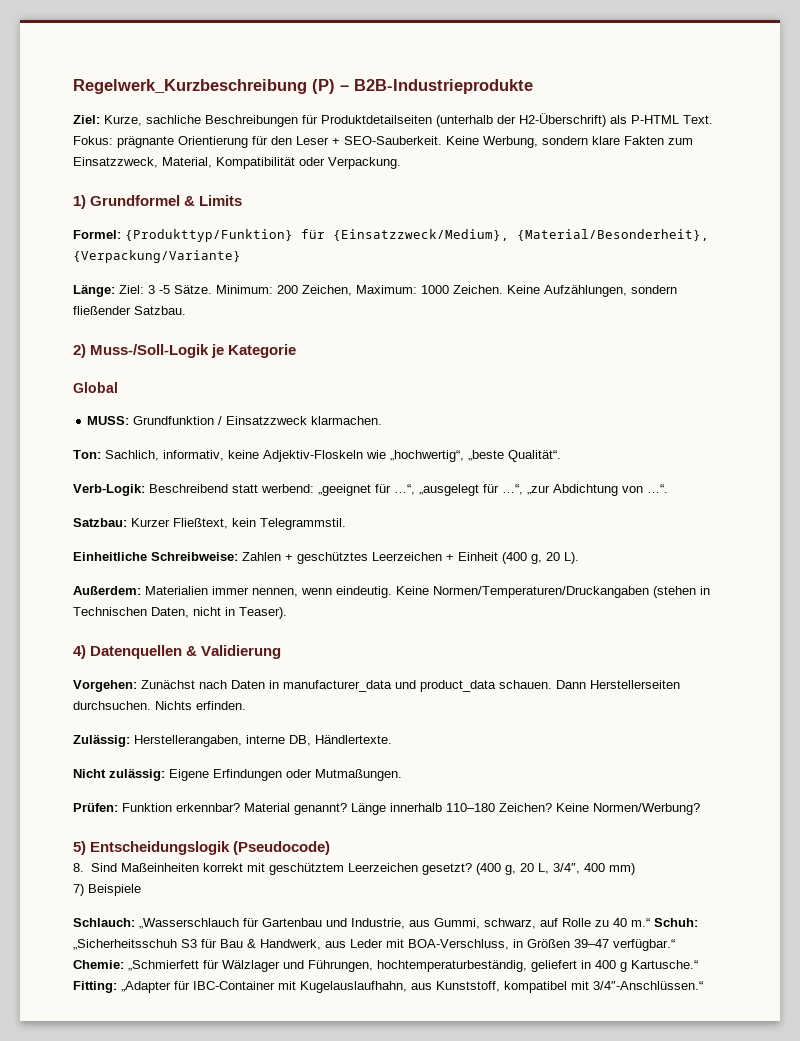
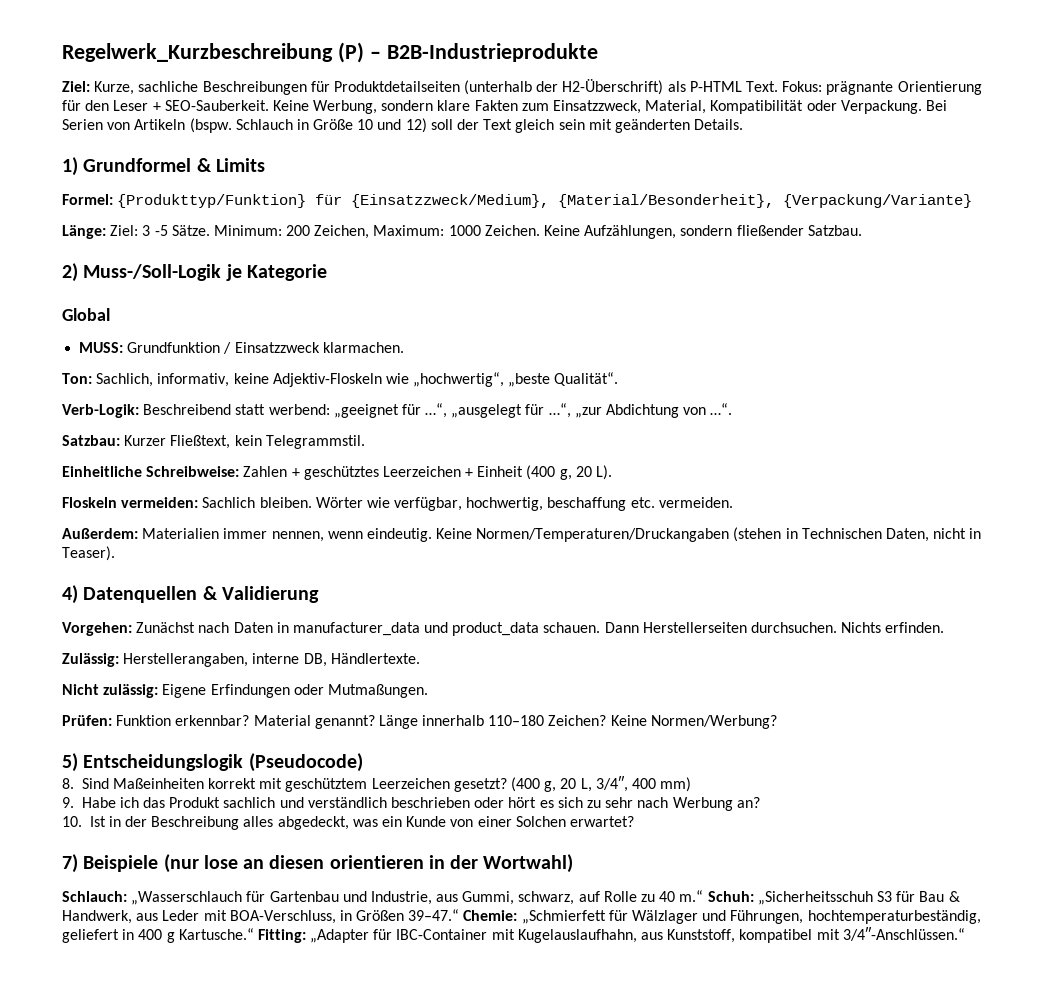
(401, 163) none -> [925,100,947,111] [62,118,744,133] Bei Serien von Artikeln (bspw. Schlauch in Größe 10 und 12) soll der Text gleich sein mit geänderten Details.
(579, 558) none -> [62,497,733,511] // Floskeln vermeiden: Sachlich bleiben. Wörter wie verfügbar, hochwertig, beschaffung etc. vermeiden.
[73,884,141,896] 7) Beispiele -> [62,797,760,811] [62,816,634,830] [62,854,574,873] 9. Habe ich das Produkt sachlich und verständlich beschrieben oder hört es sich zu sehr nach Werbung an? // 10. Ist in der Beschreibung alles abgedeckt, was ein Kunde von einer Solchen erwartet? // 7) Beispiele (nur lose an diesen orientieren in der Wortwahl)
[574,939,675,951] 39–47 verfügbar.“ -> [408,909,460,921] 39–47.“

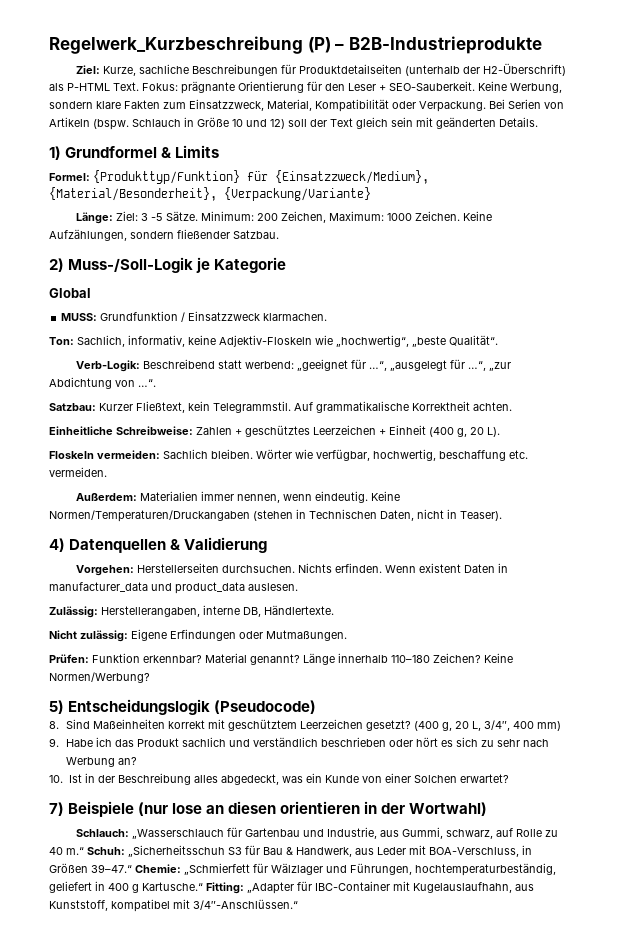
(365, 442) none -> [294,401,512,413] Auf grammatikalische Korrektheit achten.
[136,622,230,633] Zunächst nach -> [137,563,462,573] Herstellerseiten durchsuchen. Nichts erfinden. Wenn existent
[543,622,945,633] schauen. Dann Herstellerseiten durchsuchen. Nichts erfinden. -> [248,583,298,591] auslesen.

